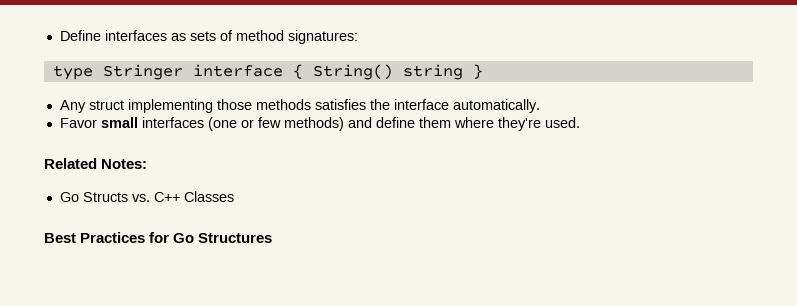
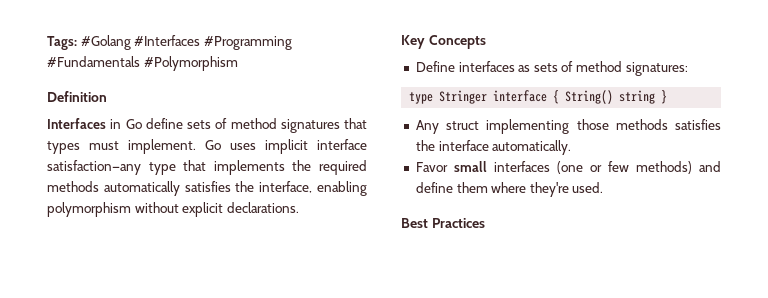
(59, 35) none -> [47,35,292,50] [47,56,238,71] [47,91,107,102] [47,118,367,133] [47,139,367,154] [47,160,367,175] [47,181,367,196] [47,202,299,217] [401,35,486,49] Tags: #Golang #Interfaces #Programming #Fundamentals #Polymorphism // Definition // Interfaces in Go define sets of method signatures that types must implement. Go uses implicit interface satisfaction—any type that implements the required methods automatically satisfies the interface, enabling polymorphism without explicit declarations. // Key Concepts //
[44,158,148,169] [59,191,234,202] // Related Notes: // Go Structs vs. C++ Classes -> (604, 187) none
[149,232,273,243] for Go Structures -> (485, 223) none

